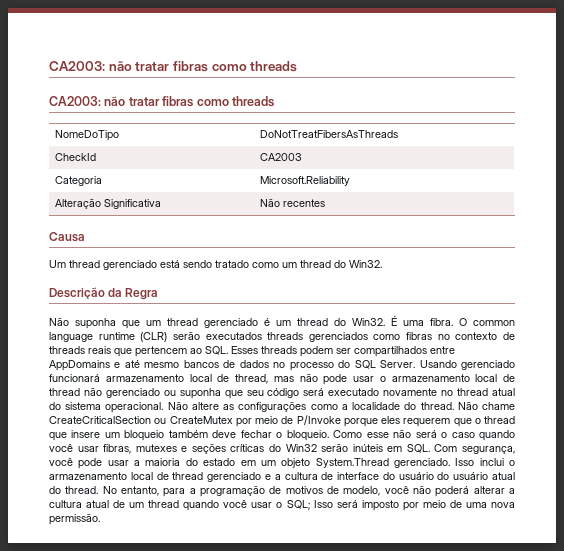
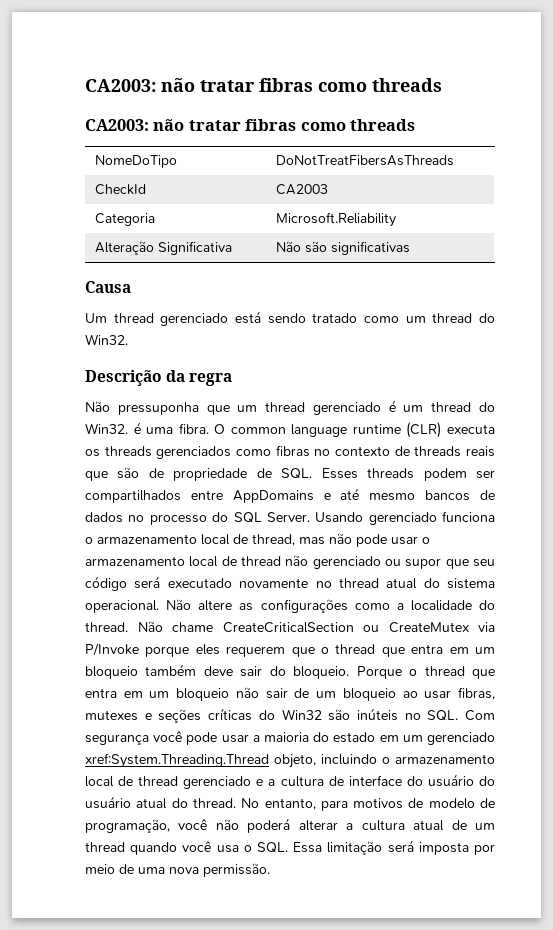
[283,199,326,207] recentes -> [305,241,411,255] são significativas
[125,288,159,300] [49,317,116,329] Regra // Não suponha -> [189,373,233,386] [85,401,199,415] regra // Não pressuponha
[391,315,397,326] É -> [133,422,141,434] é
[172,331,262,340] serão executados -> [446,424,495,434] [85,449,100,457] executa os
[135,346,202,357] pertencem ao -> [117,467,272,481] são de propriedade de
[49,374,100,382] funcionará -> [442,511,495,522] [85,537,93,544] funciona o
[179,388,221,399] suponha -> [405,558,442,569] supor
[235,416,294,427] por meio de -> [478,622,495,632] via
[71,430,101,438] insere -> [411,644,469,654] entra em
[240,429,515,441] [49,444,73,452] fechar o bloqueio. Como esse não será o caso quando você -> [240,666,496,679] [85,687,418,701] sair do bloqueio. Porque o thread que entra em um bloqueio não sair de um bloqueio ao
[321,443,403,452] serão inúteis em -> [328,708,421,721] são inúteis no
[461,446,515,454] segurança, -> [85,734,149,745] segurança
[281,458,504,468] objeto System.Thread gerenciado. Isso inclui -> [426,732,495,745] [85,753,377,768] gerenciado xref:System.Threading.Thread objeto, incluindo
[189,485,381,497] a programação de motivos de modelo, -> [353,798,496,809] [85,819,170,833] motivos de modelo de programação,
[251,500,399,511] usar o SQL; Isso será imposto -> [216,840,469,855] usa o SQL. Essa limitação será imposta

